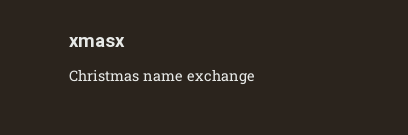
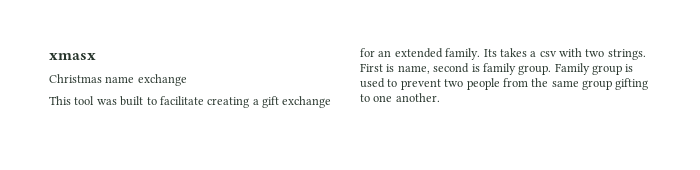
(255, 77) none -> [49,96,332,108] [360,48,646,60] [360,63,634,75] [360,78,649,90] [360,93,440,102] // This tool was built to facilitate creating a gift exchange for an extended family. Its takes a csv with two strings. First is name, second is family group. Family group is used to prevent two people from the same group gifting to one another.

